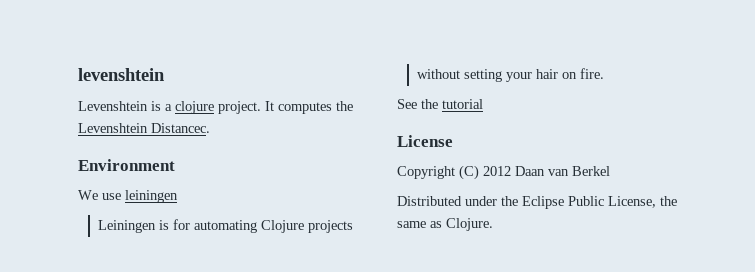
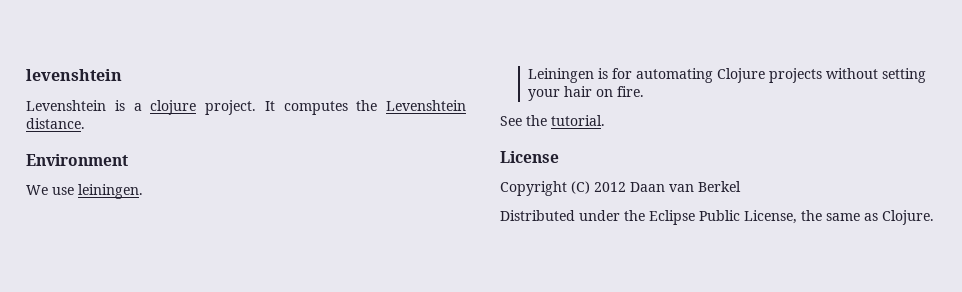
[151,123,210,133] Distancec. -> [26,118,85,129] distance.
[125,190,178,203] leiningen -> [78,184,143,199] leiningen.
[442,99,483,109] tutorial -> [551,115,605,126] tutorial.

